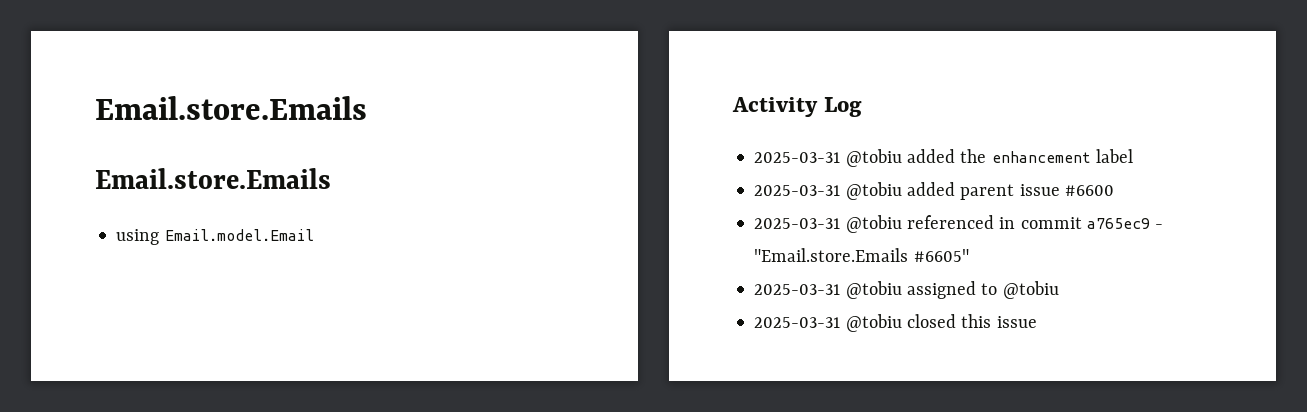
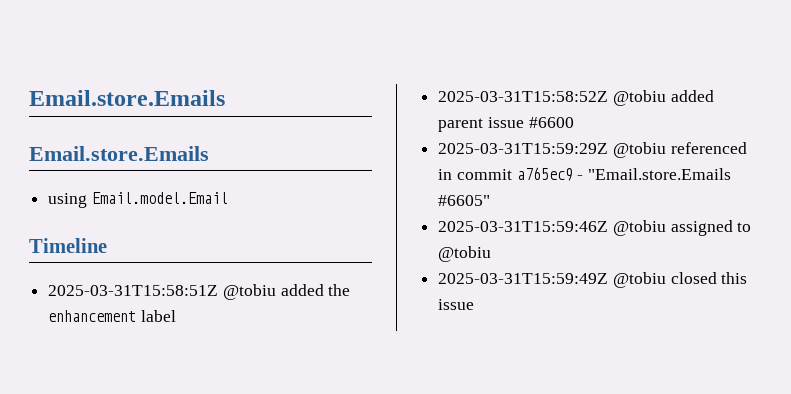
[732,97,863,117] [754,152,841,163] Activity Log // 2025-03-31 -> [29,238,107,253] [48,285,219,296] Timeline // 2025-03-31T15:58:51Z
[754,185,841,196] 2025-03-31 -> [438,91,609,102] 2025-03-31T15:58:52Z
[754,218,841,229] 2025-03-31 -> [438,143,609,154] 2025-03-31T15:59:29Z
[754,284,841,295] 2025-03-31 -> [438,221,609,232] 2025-03-31T15:59:46Z
[754,317,841,328] 2025-03-31 -> [438,273,609,284] 2025-03-31T15:59:49Z

